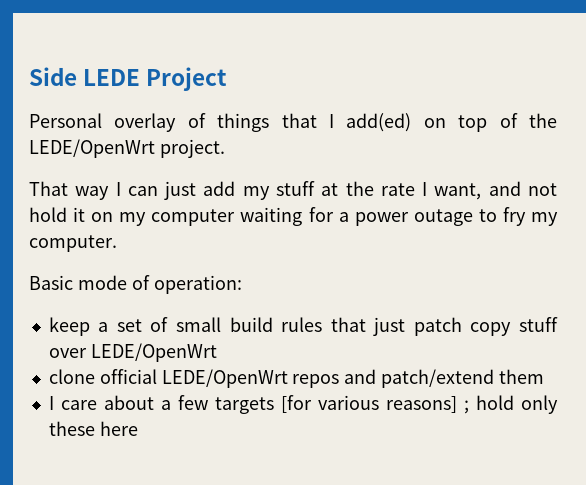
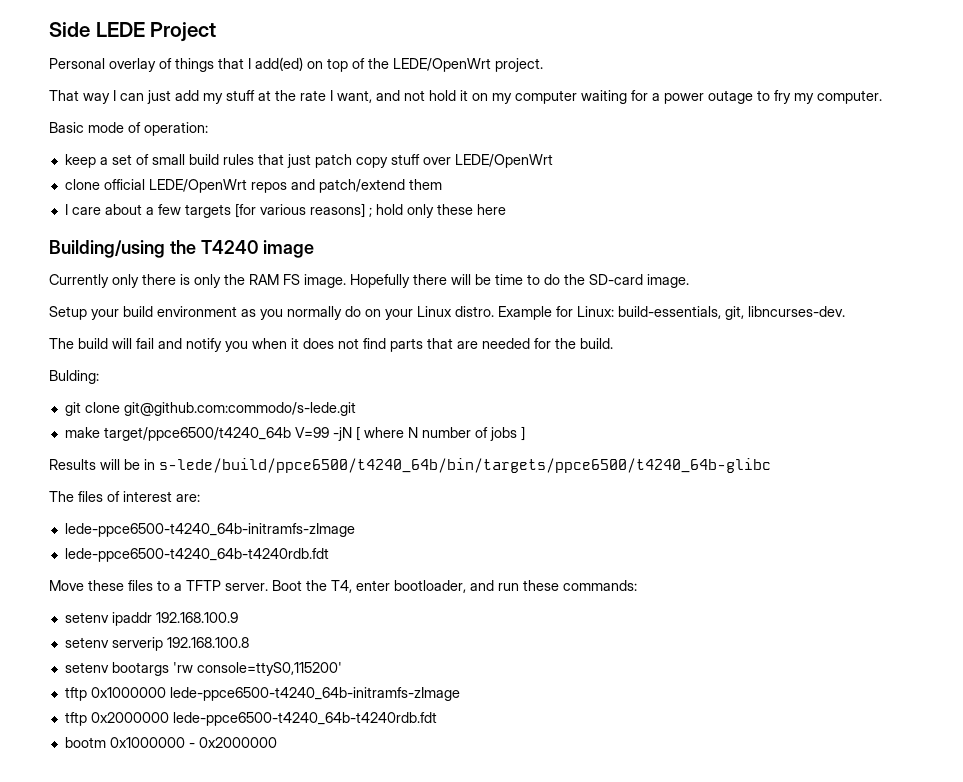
(138, 428) none -> [49,240,314,258] [49,274,689,288] [49,306,845,320] [49,338,613,352] [49,370,99,384] [64,402,356,416] [64,426,525,441] [49,458,771,473] [49,491,200,502] [64,523,355,537] [64,548,329,562] [49,580,637,593] [64,612,238,626] [64,637,249,651] [64,662,342,676] [64,687,460,701] [64,712,437,726] [64,737,277,748] // Building/using the T4240 image // Currently only there is only the RAM FS image. Hopefully there will be time to do the SD-card image. // Setup your build environment as you normally do on your Linux distro. Example for Linux: build-essentials, git, libncurses-dev. // The build will fail and notify you when it does not find parts that are needed for the build. // Bulding: // git clone git@github.com:commodo/s-lede.git // make target/ppce6500/t4240_64b V=99 -jN [ where N number of jobs ] // Results will be in s-lede/build/ppce6500/t4240_64b/bin/targets/ppce6500/t4240_64b-glibc // The files of interest are: // lede-ppce6500-t4240_64b-initramfs-zImage // lede-ppce6500-t4240_64b-t4240rdb.fdt // Move these files to a TFTP server. Boot the T4, enter bootloader, and run these commands: // setenv ipaddr 192.168.100.9 // setenv serverip 192.168.100.8 // setenv bootargs 'rw console=ttyS0,115200' // tftp 0x1000000 lede-ppce6500-t4240_64b-initramfs-zImage // tftp 0x2000000 lede-ppce6500-t4240_64b-t4240rdb.fdt // bootm 0x1000000 - 0x2000000

